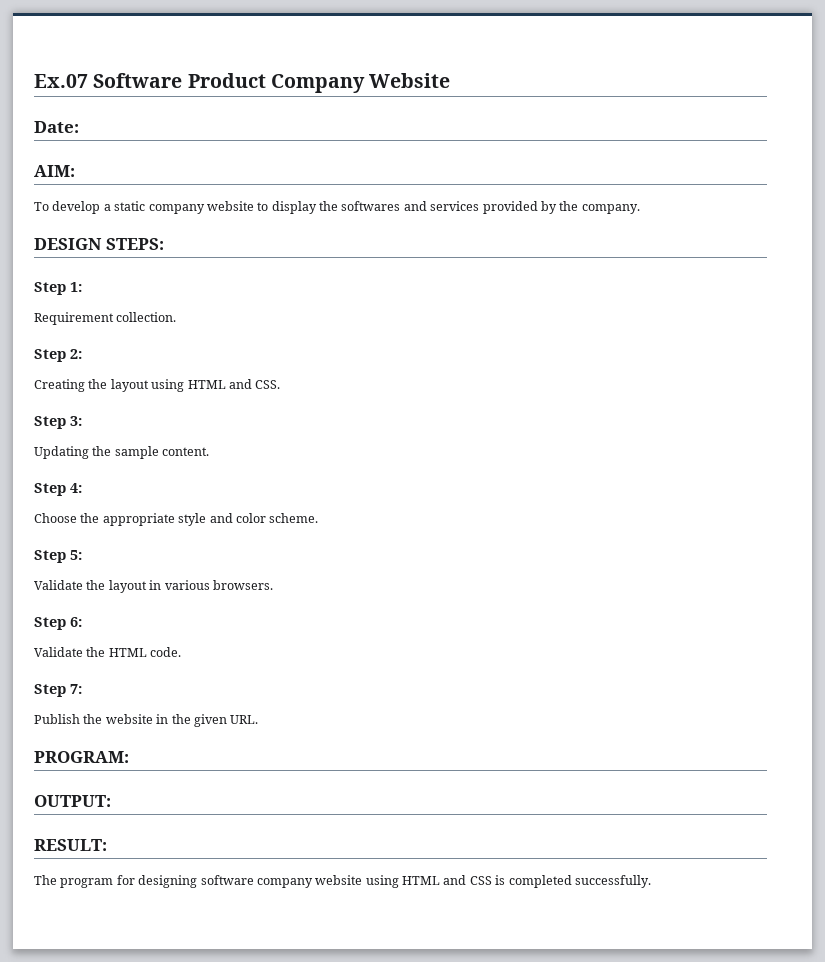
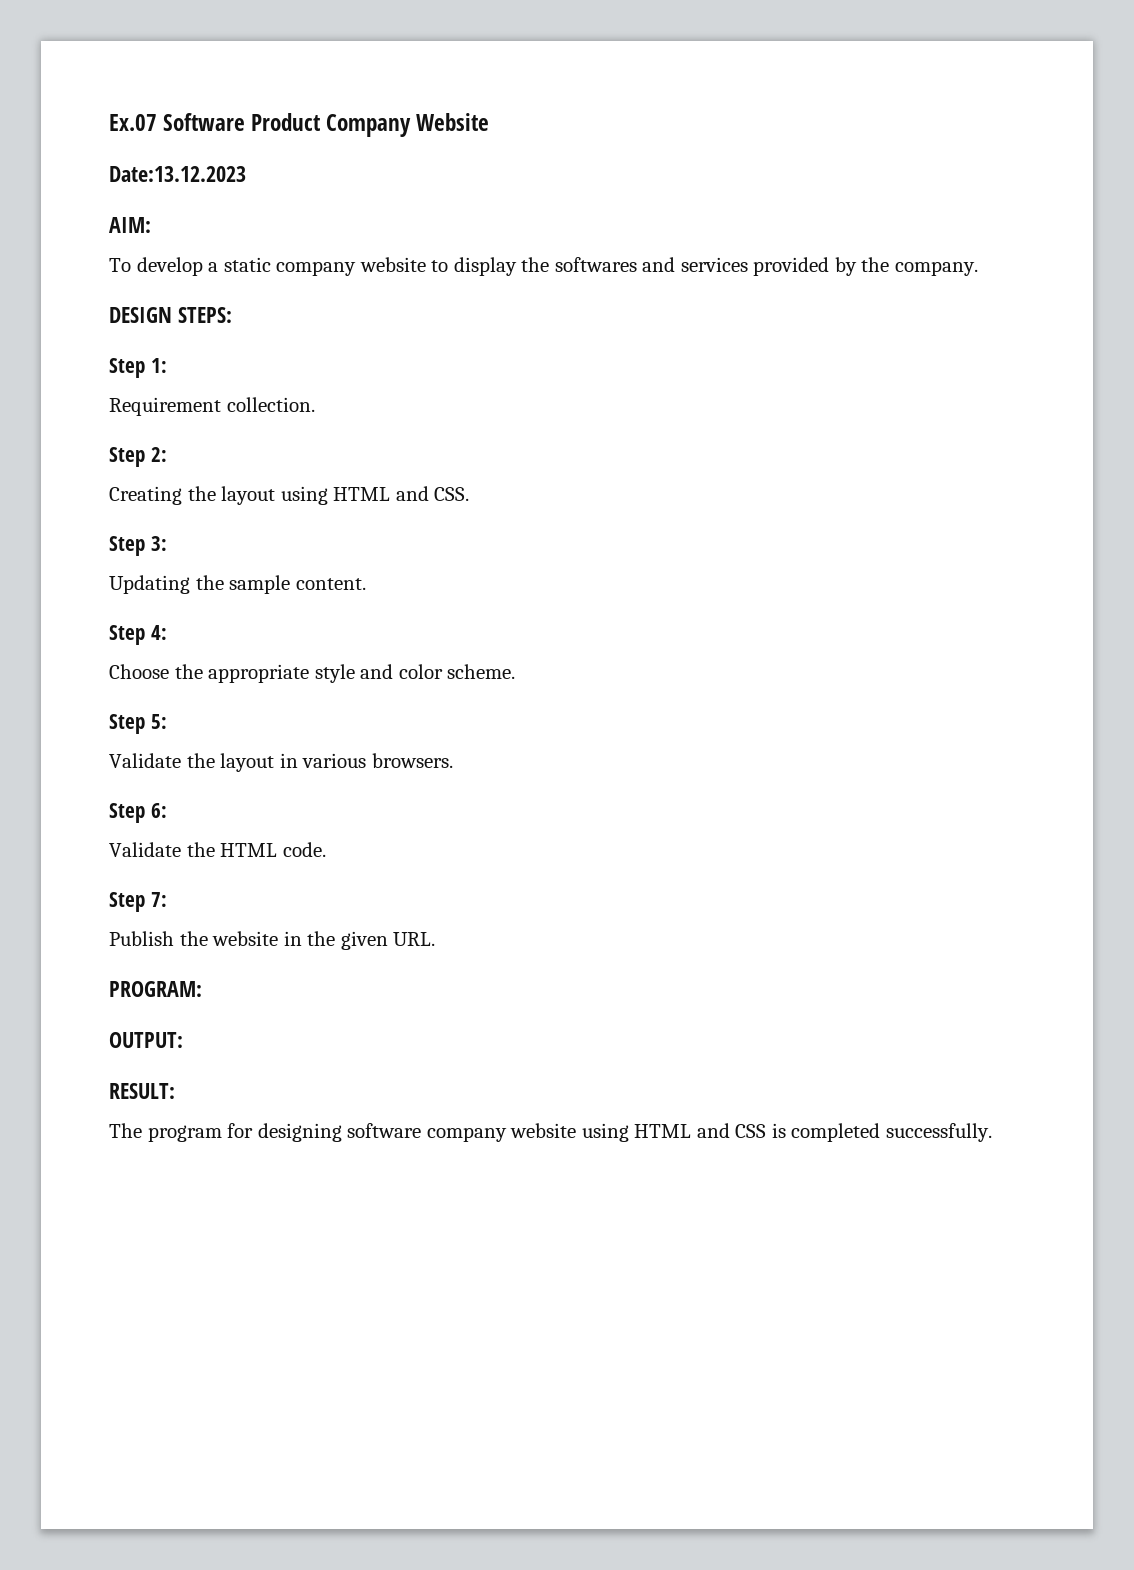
[34,121,79,133] Date: -> [109,166,246,182] Date:13.12.2023

